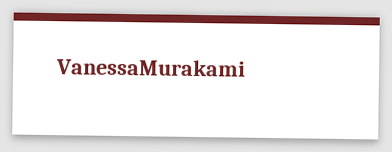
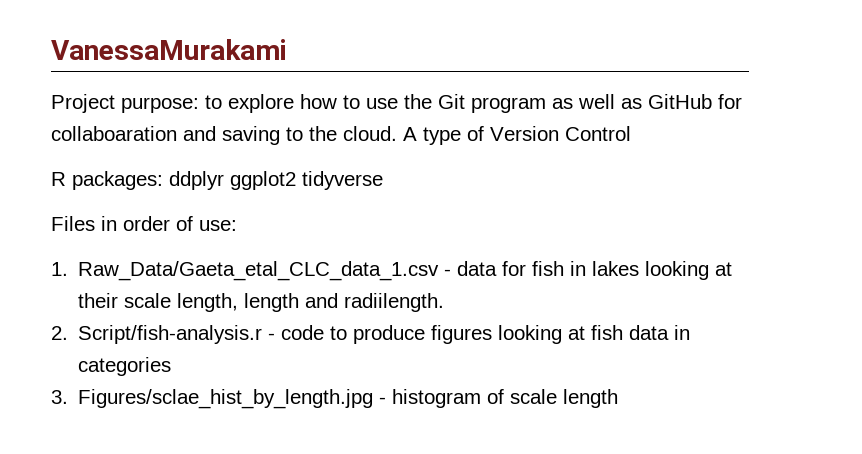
(246, 67) none -> [51,94,742,113] [51,126,631,145] [51,171,383,190] [51,216,237,231] [51,261,733,281] [78,293,445,312] [51,325,691,344] [78,357,172,376] [51,389,619,409] // Project purpose: to explore how to use the Git program as well as GitHub for collaboaration and saving to the cloud. A type of Version Control // R packages: ddplyr ggplot2 tidyverse // Files in order of use: // 1. Raw_Data/Gaeta_etal_CLC_data_1.csv - data for fish in lakes looking at their scale length, length and radiilength. // 2. Script/fish-analysis.r - code to produce figures looking at fish data in categories // 3. Figures/sclae_hist_by_length.jpg - histogram of scale length

